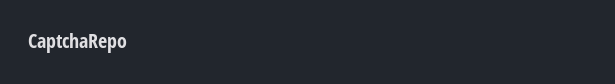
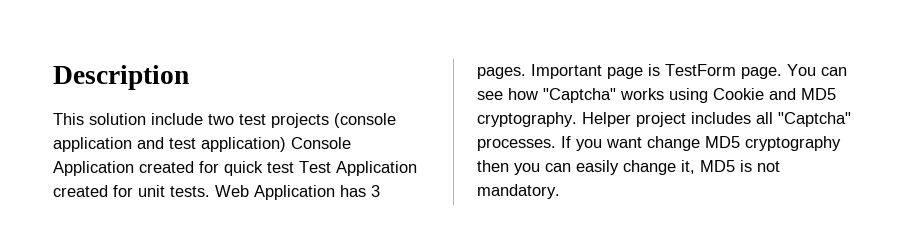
[28,33,127,53] CaptchaRepo -> [53,65,189,90] [53,113,396,128] [53,137,351,152] [53,161,417,176] [53,185,380,200] [477,64,847,79] [477,88,836,103] [477,112,851,127] [477,136,841,151] [477,160,780,175] [477,184,560,199] Description // This solution include two test projects (console application and test application) Console Application created for quick test Test Application created for unit tests. Web Application has 3 pages. Important page is TestForm page. You can see how "Captcha" works using Cookie and MD5 cryptography. Helper project includes all "Captcha" processes. If you want change MD5 cryptography then you can easily change it, MD5 is not mandatory.

